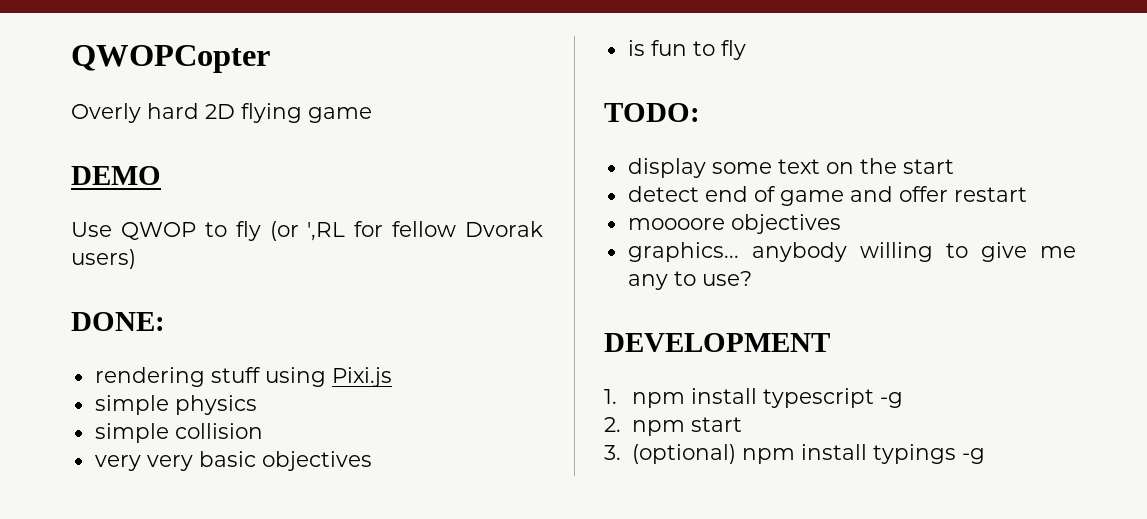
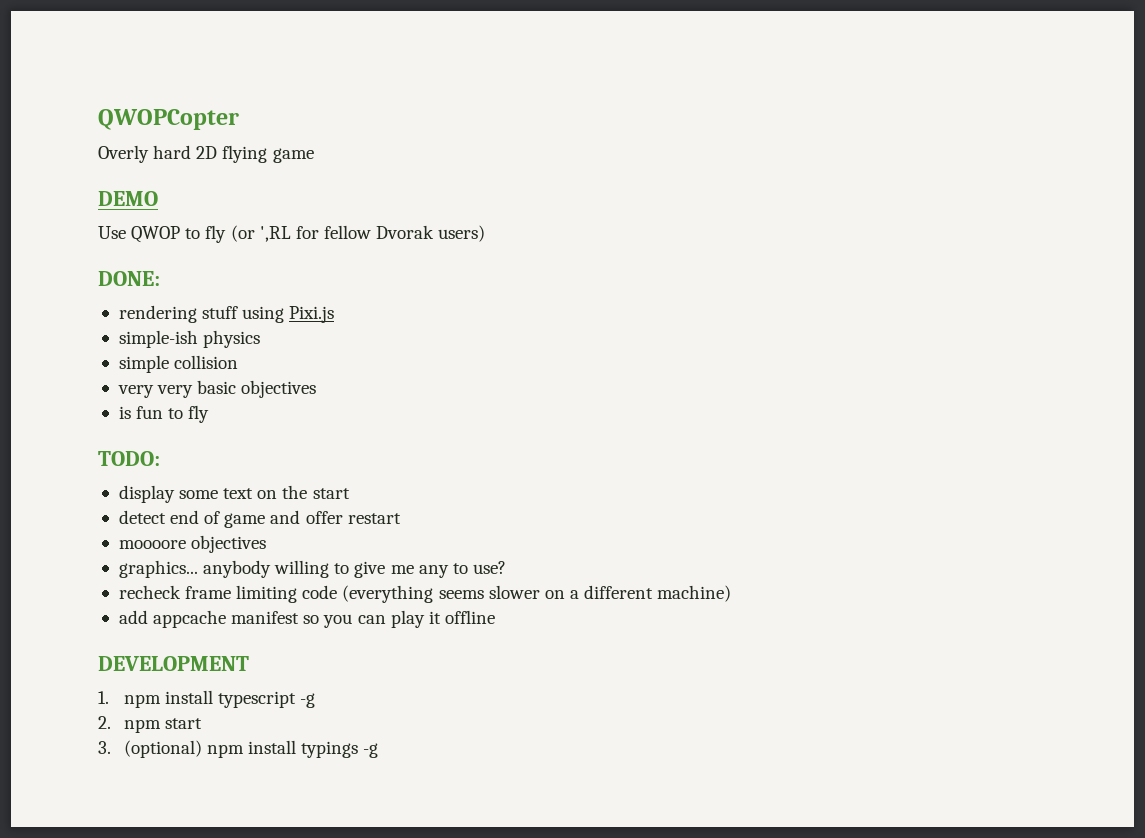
[94,395,169,415] simple -> [118,330,198,348] simple-ish
(752, 278) none -> [118,585,732,603] [118,610,495,628] // recheck frame limiting code (everything seems slower on a different machine) // add appcache manifest so you can play it offline

